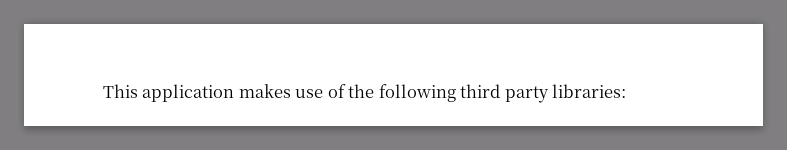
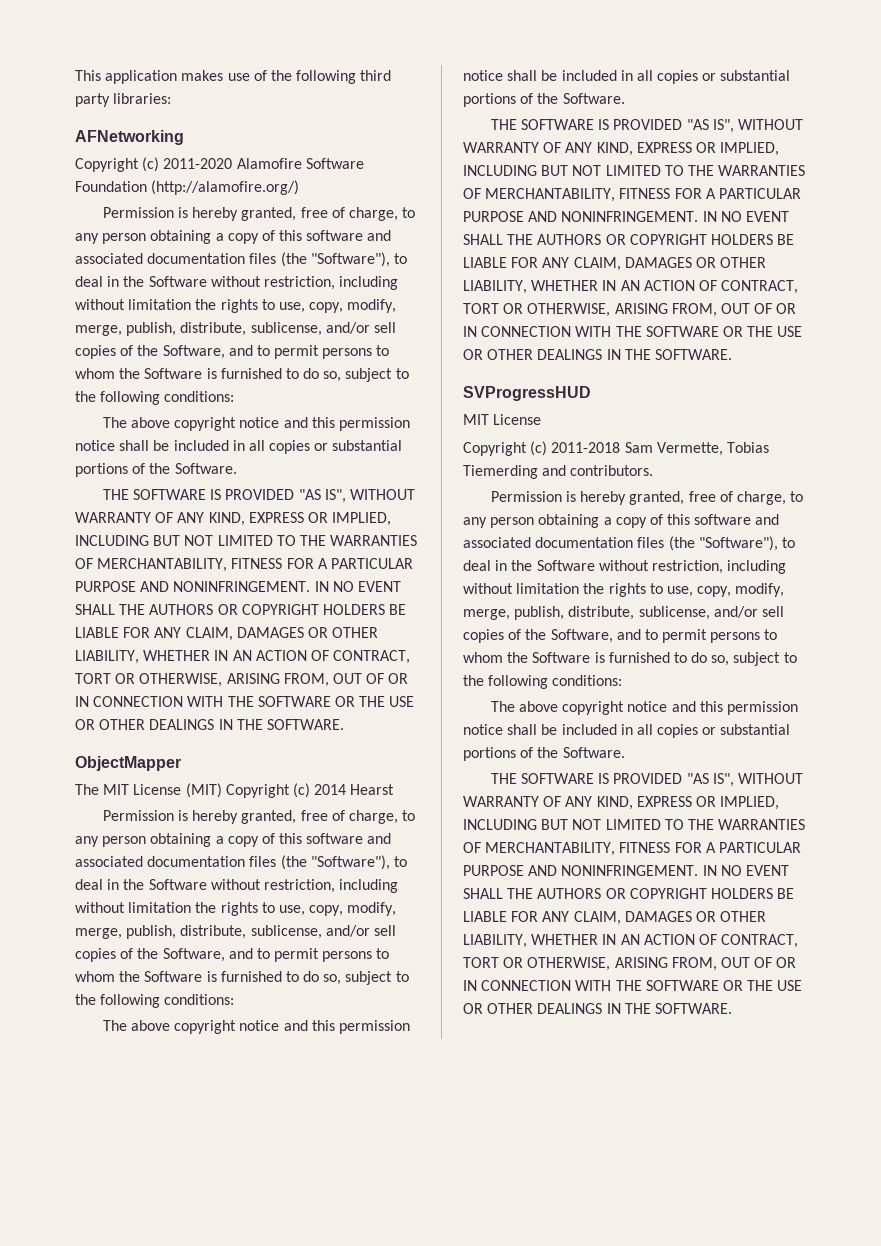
(627, 91) none -> [75,130,184,145] [75,157,364,172] [75,180,300,195] [102,207,416,221] [75,230,392,244] [75,252,407,267] [75,276,399,290] [75,299,397,313] [75,322,396,336] [75,345,390,359] [75,368,409,382] [75,391,235,405] [102,417,410,431] [75,440,403,454] [75,463,237,477] [102,489,415,503] [75,512,392,526] [75,535,418,546] [75,558,413,572] [75,581,401,592] [75,604,407,615] [75,627,379,641] [75,650,411,664] [75,673,409,687] [75,696,415,707] [75,719,344,730] [75,756,181,771] [75,783,395,798] [102,810,416,824] [75,833,392,847] [75,855,407,870] [75,879,399,893] [75,902,397,916] [75,925,396,939] [75,948,390,962] [75,971,409,985] [75,994,235,1008] [102,1020,410,1034] [463,70,791,84] [463,93,625,107] [490,119,803,133] [463,142,780,156] [463,165,806,176] [463,188,801,202] [463,211,789,222] [463,234,795,245] [463,257,767,271] [463,280,799,294] [463,303,797,317] [463,326,803,337] [463,349,732,360] [463,386,591,401] [463,414,542,425] [463,441,769,456] [463,465,654,479] [490,491,804,505] [463,514,780,528] [463,536,795,551] [463,560,787,574] [463,583,785,597] [463,606,784,620] [463,629,778,643] [463,652,797,666] [463,675,623,689] [490,701,798,715] [463,724,791,738] [463,747,625,761] [490,773,803,787] [463,796,780,810] [463,819,806,830] [463,842,801,856] [463,865,789,876] [463,888,795,899] [463,911,767,925] [463,934,799,948] [463,957,797,971] [463,980,803,991] [463,1003,732,1014] // AFNetworking // Copyright (c) 2011-2020 Alamofire Software Foundation (http://alamofire.org/) // Permission is hereby granted, free of charge, to any person obtaining a copy of this software and associated documentation files (the "Software"), to deal in the Software without restriction, including without limitation the rights to use, copy, modify, merge, publish, distribute, sublicense, and/or sell copies of the Software, and to permit persons to whom the Software is furnished to do so, subject to the following conditions: // The above copyright notice and this permission notice shall be included in all copies or substantial portions of the Software. // THE SOFTWARE IS PROVIDED "AS IS", WITHOUT WARRANTY OF ANY KIND, EXPRESS OR IMPLIED, INCLUDING BUT NOT LIMITED TO THE WARRANTIES OF MERCHANTABILITY, FITNESS FOR A PARTICULAR PURPOSE AND NONINFRINGEMENT. IN NO EVENT SHALL THE AUTHORS OR COPYRIGHT HOLDERS BE LIABLE FOR ANY CLAIM, DAMAGES OR OTHER LIABILITY, WHETHER IN AN ACTION OF CONTRACT, TORT OR OTHERWISE, ARISING FROM, OUT OF OR IN CONNECTION WITH THE SOFTWARE OR THE USE OR OTHER DEALINGS IN THE SOFTWARE. // ObjectMapper // The MIT License (MIT) Copyright (c) 2014 Hearst // Permission is hereby granted, free of charge, to any person obtaining a copy of this software and associated documentation files (the "Software"), to deal in the Software without restriction, including without limitation the rights to use, copy, modify, merge, publish, distribute, sublicense, and/or sell copies of the Software, and to permit persons to whom the Software is furnished to do so, subject to the following conditions: // The above copyright notice and this permission notice shall be included in all copies or substantial portions of the Software. // THE SOFTWARE IS PROVIDED "AS IS", WITHOUT WARRANTY OF ANY KIND, EXPRESS OR IMPLIED, INCLUDING BUT NOT LIMITED TO THE WARRANTIES OF MERCHANTABILITY, FITNESS FOR A PARTICULAR PURPOSE AND NONINFRINGEMENT. IN NO EVENT SHALL THE AUTHORS OR COPYRIGHT HOLDERS BE LIABLE FOR ANY CLAIM, DAMAGES OR OTHER LIABILITY, WHETHER IN AN ACTION OF CONTRACT, TORT OR OTHERWISE, ARISING FROM, OUT OF OR IN CONNECTION WITH THE SOFTWARE OR THE USE OR OTHER DEALINGS IN THE SOFTWARE. // SVProgressHUD // MIT License // Copyright (c) 2011-2018 Sam Vermette, Tobias Tiemerding and contributors. // Permission is hereby granted, free of charge, to any person obtaining a copy of this software and associated documentation files (the "Software"), to deal in the Software without restriction, including without limitation the rights to use, copy, modify, merge, publish, distribute, sublicense, and/or sell copies of the Software, and to permit persons to whom the Software is furnished to do so, subject to the following conditions: // The above copyright notice and this permission notice shall be included in all copies or substantial portions of the Software. // THE SOFTWARE IS PROVIDED "AS IS", WITHOUT WARRANTY OF ANY KIND, EXPRESS OR IMPLIED, INCLUDING BUT NOT LIMITED TO THE WARRANTIES OF MERCHANTABILITY, FITNESS FOR A PARTICULAR PURPOSE AND NONINFRINGEMENT. IN NO EVENT SHALL THE AUTHORS OR COPYRIGHT HOLDERS BE LIABLE FOR ANY CLAIM, DAMAGES OR OTHER LIABILITY, WHETHER IN AN ACTION OF CONTRACT, TORT OR OTHERWISE, ARISING FROM, OUT OF OR IN CONNECTION WITH THE SOFTWARE OR THE USE OR OTHER DEALINGS IN THE SOFTWARE.

